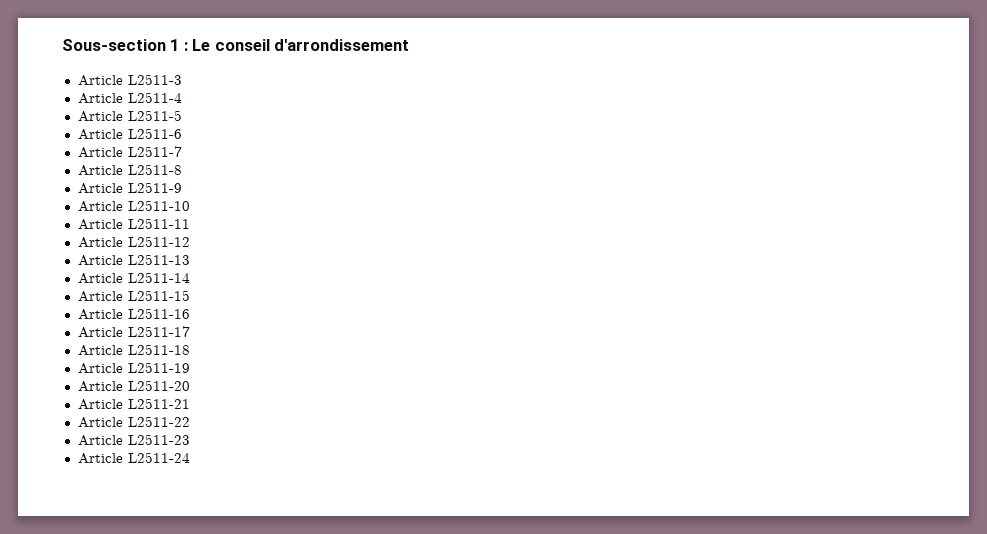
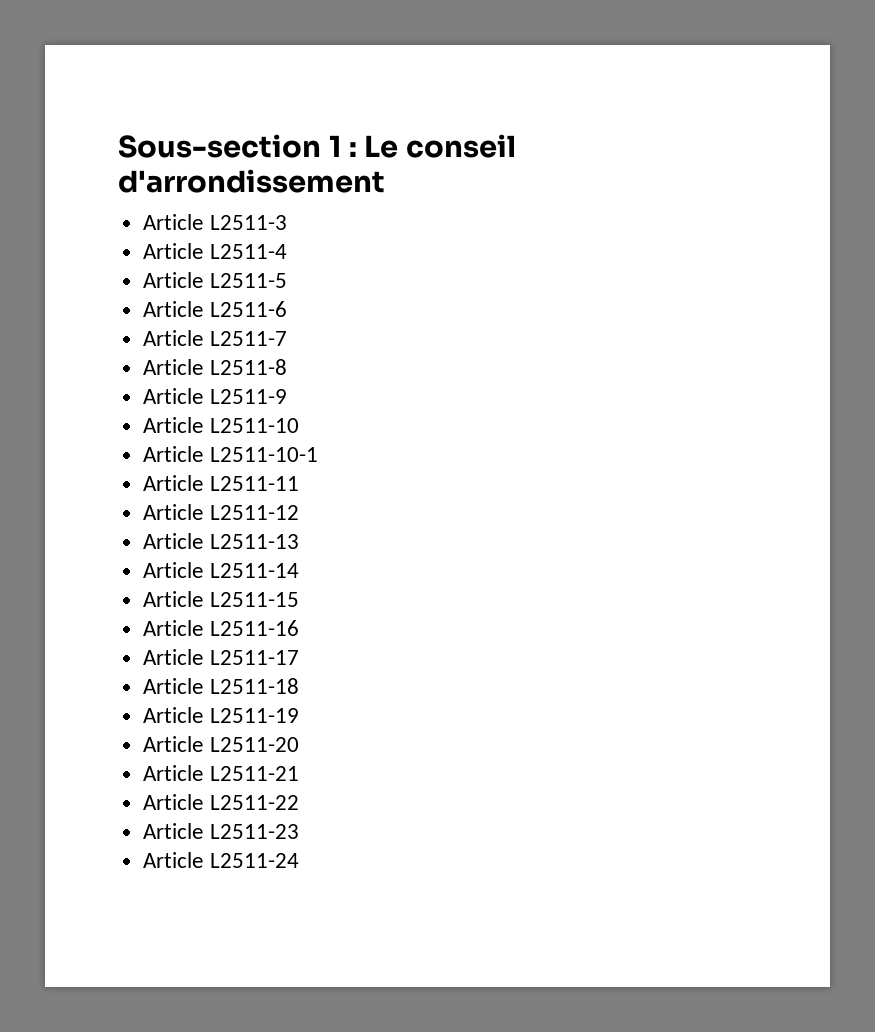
(190, 205) none -> [143,446,318,462] // Article L2511-10-1

